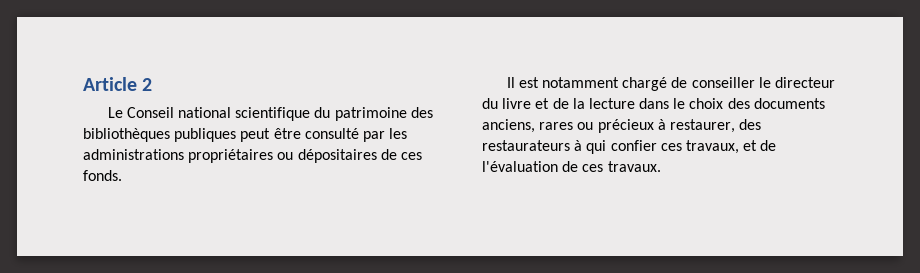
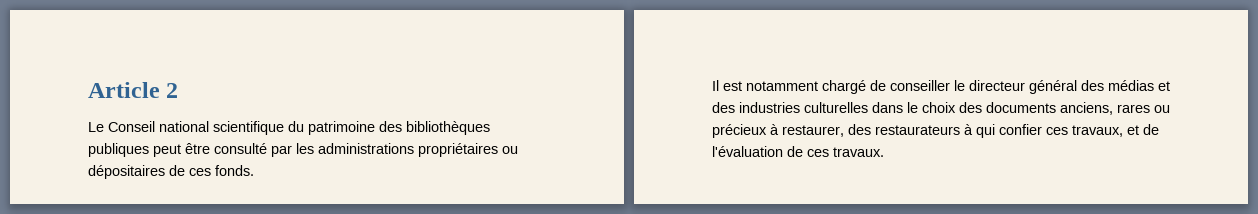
[482,98,635,109] du livre et de la lecture -> [1029,80,1170,94] [712,102,868,113] général des médias et des industries culturelles

